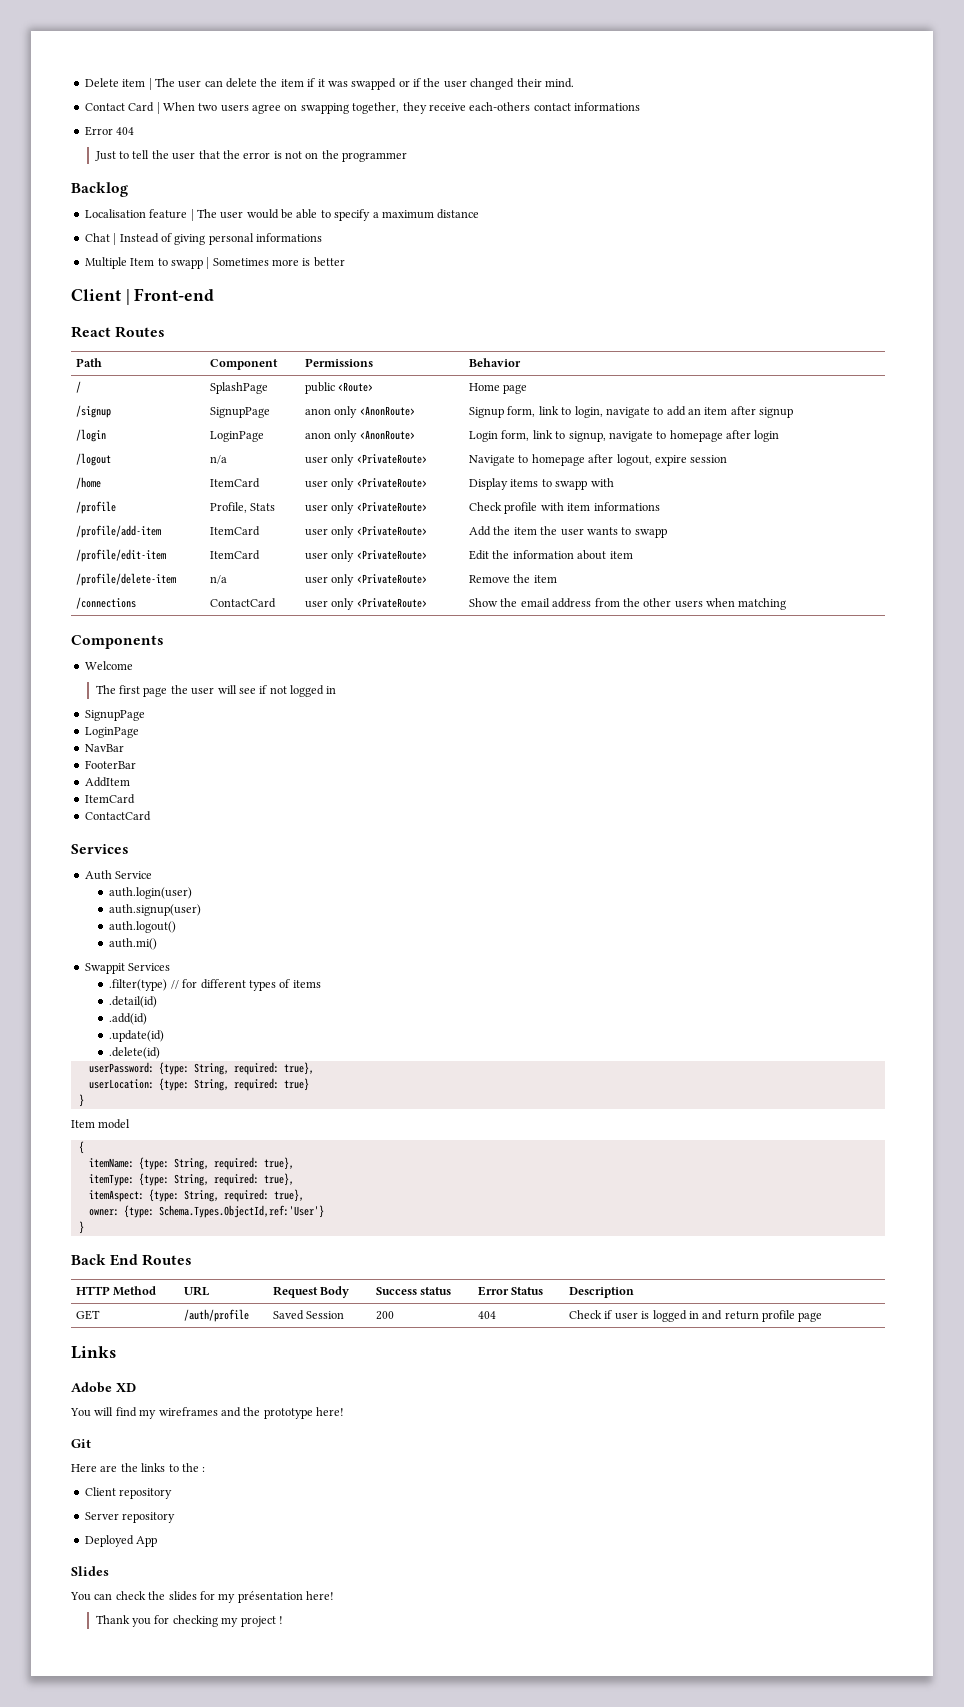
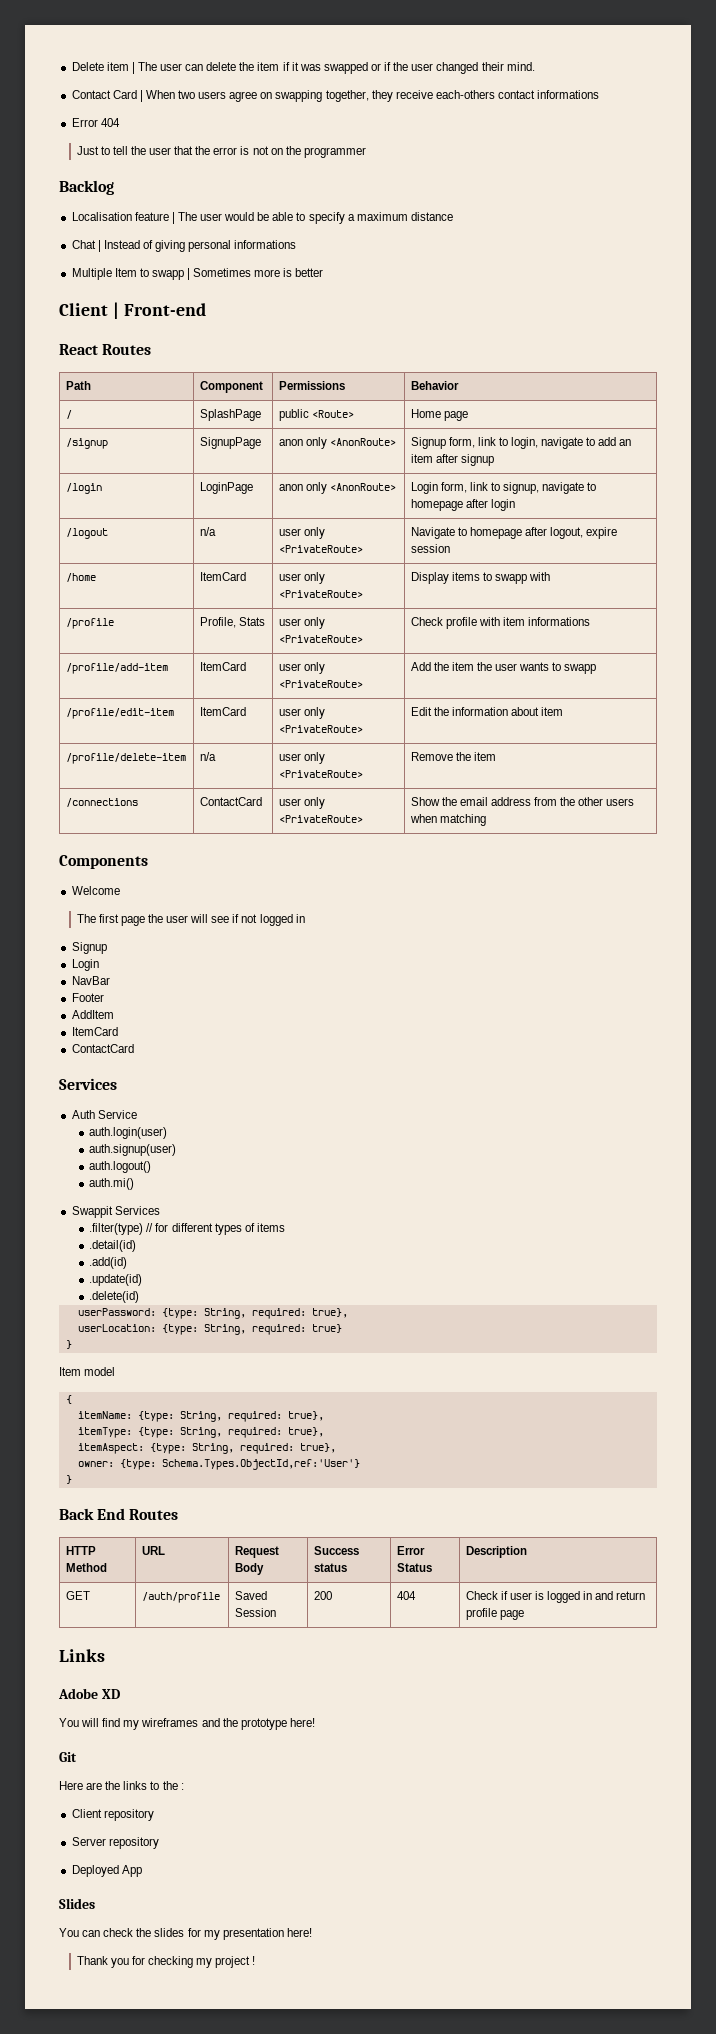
[84,710,145,721] [84,727,139,738] SignupPage // LoginPage -> [71,942,107,954] [71,959,99,971] Signup // Login
[84,760,136,769] FooterBar -> [71,993,104,1002] Footer
[237,1591,303,1603] présentation -> [222,1928,284,1940] presentation

